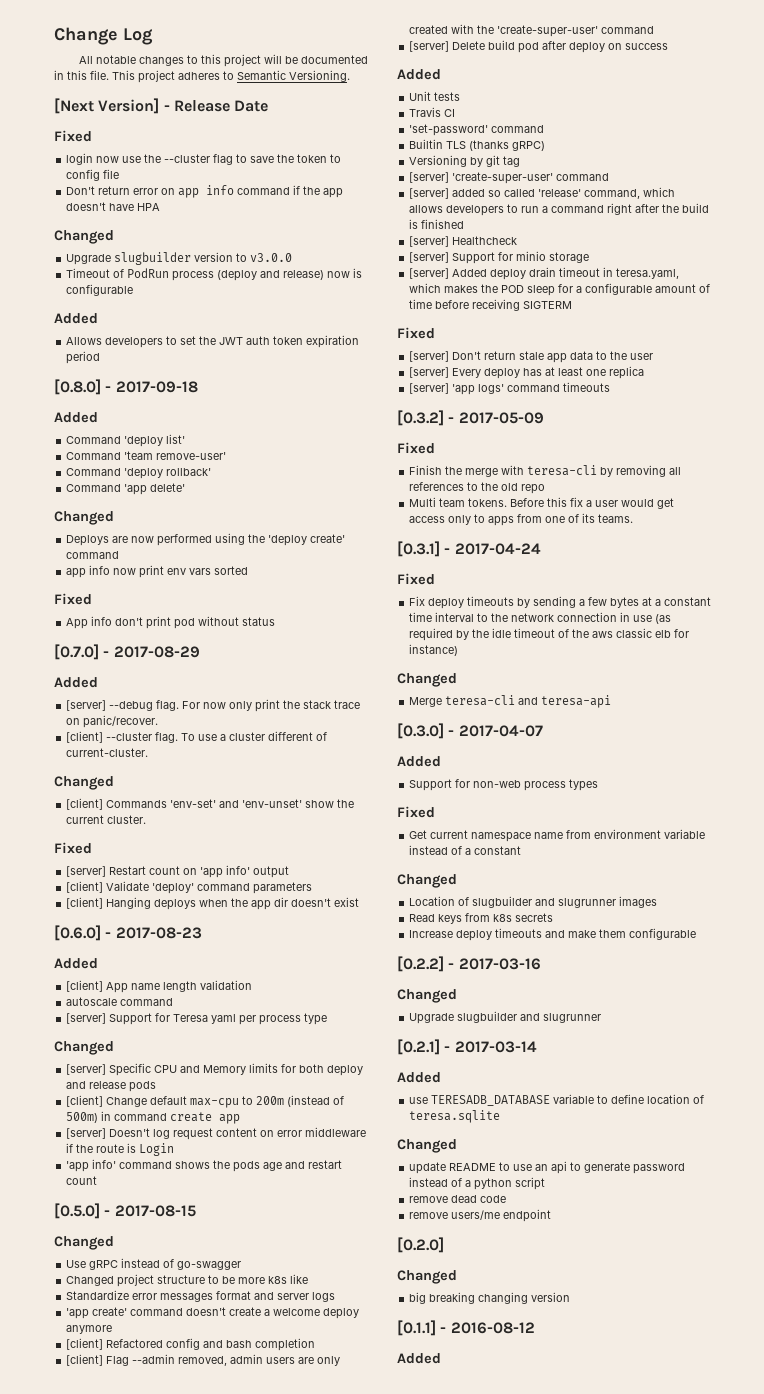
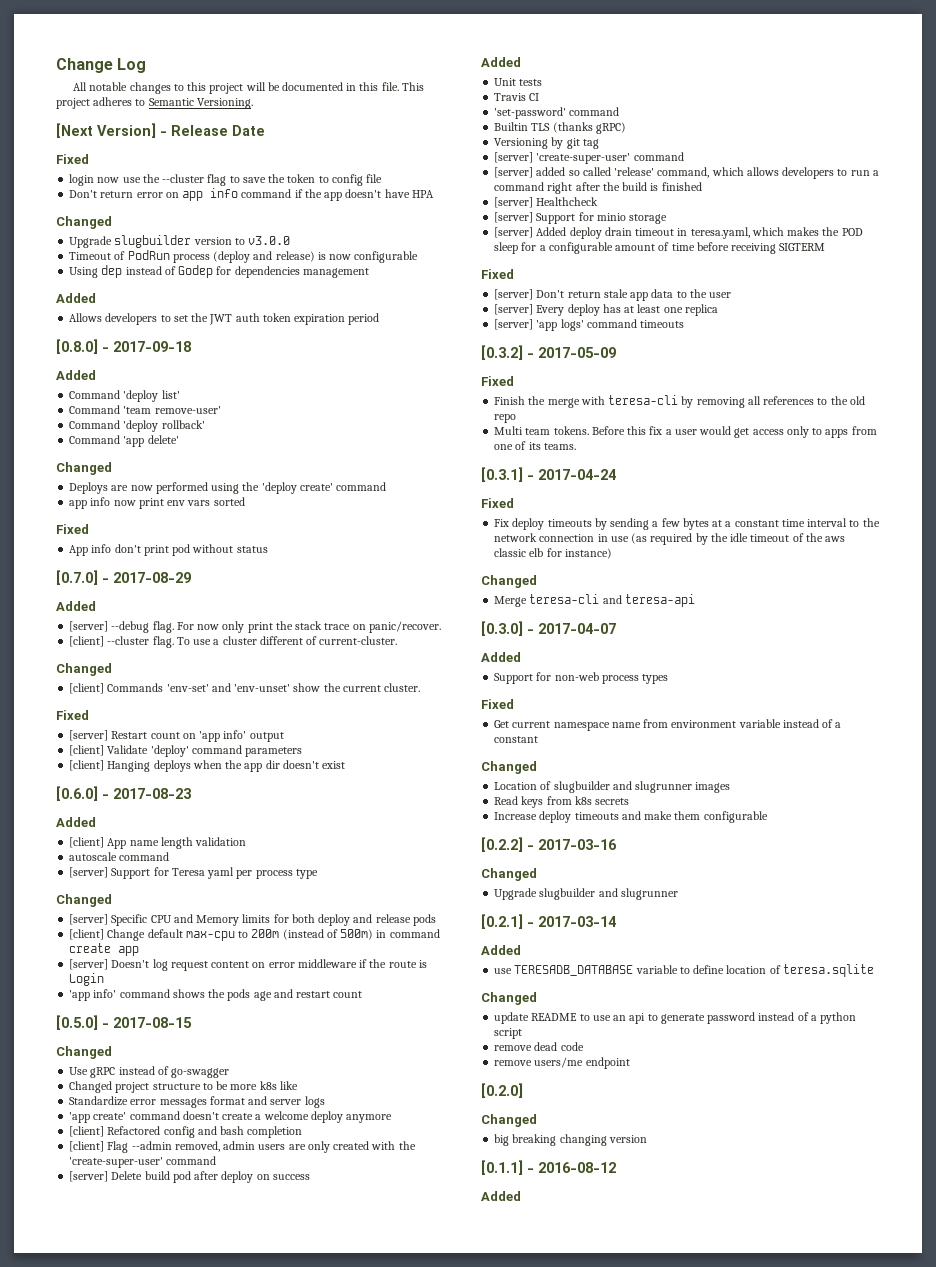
[327,268,363,278] [66,284,134,296] now is configurable -> [317,251,419,263] [69,265,369,278] is now configurable // Using dep instead of Godep for dependencies management

